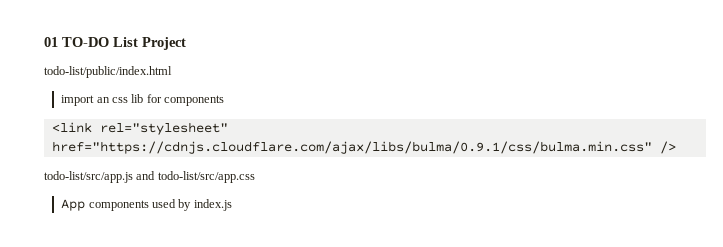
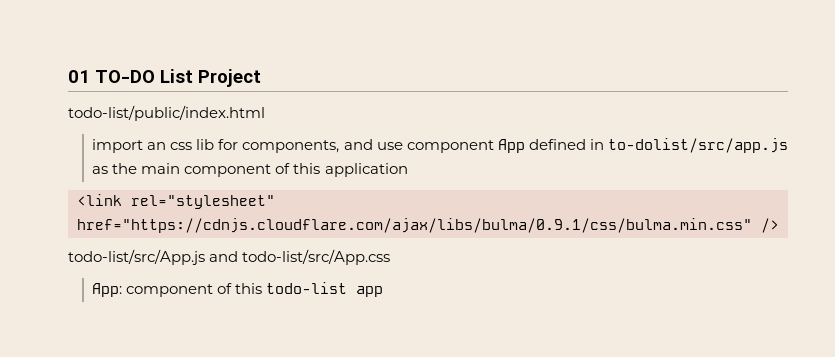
[164,95,225,106] [51,122,228,135] [51,141,676,154] [44,171,255,183] [61,199,232,211] components // <link rel="stylesheet" href="https://cdnjs.cloudflare.com/ajax/libs/bulma/0.9.1/css/bulma.min.css" /> // todo-list/src/app.js and todo-list/src/app.css // App components used by index.js -> [242,138,788,153] [92,163,408,177] [77,194,275,209] [77,218,779,233] [68,249,391,265] [92,282,384,297] components, and use component App defined in to-dolist/src/app.js as the main component of this application // <link rel="stylesheet" href="https://cdnjs.cloudflare.com/ajax/libs/bulma/0.9.1/css/bulma.min.css" /> // todo-list/src/App.js and todo-list/src/App.css // App: component of this todo-list app

